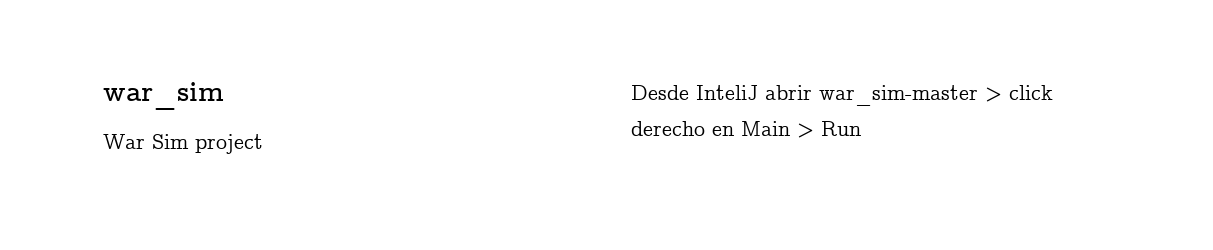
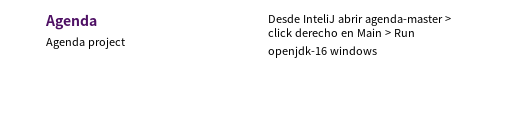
[103,82,224,110] [103,134,189,149] war_sim // War Sim -> [45,14,97,30] [46,37,85,49] Agenda // Agenda
[819,85,978,106] war_sim-master -> [364,14,443,26] agenda-master
(861, 128) none -> [268,46,377,58] // openjdk-16 windows

